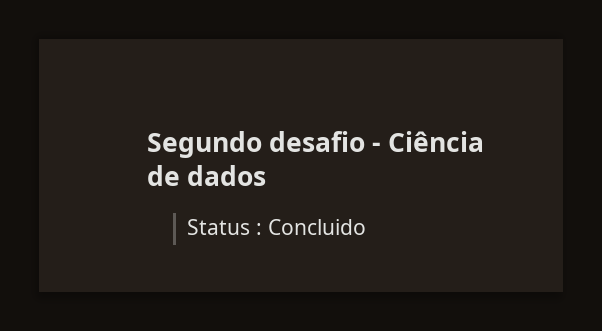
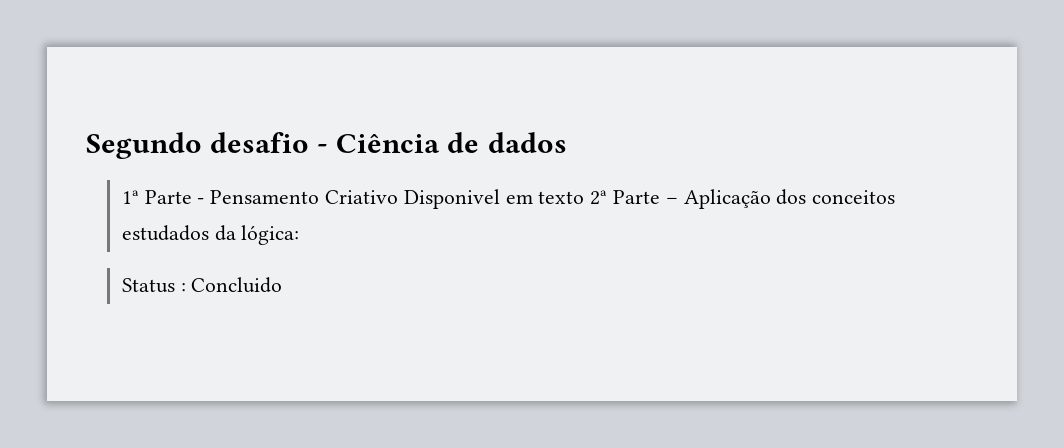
(267, 175) none -> [121,189,896,209] [121,225,300,245] // 1ª Parte - Pensamento Criativo Disponivel em texto 2ª Parte – Aplicação dos conceitos estudados da lógica:

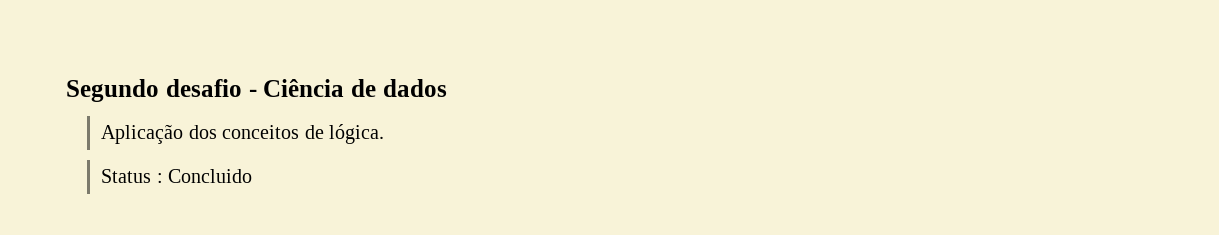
[121,189,896,209] [121,225,300,245] 1ª Parte - Pensamento Criativo Disponivel em texto 2ª Parte – Aplicação dos conceitos estudados da lógica: -> [101,124,385,144] Aplicação dos conceitos de lógica.

